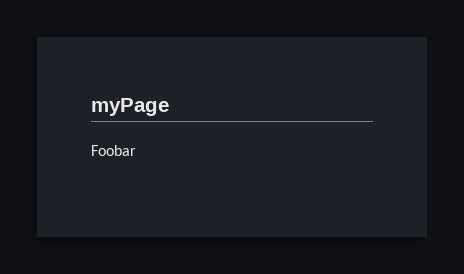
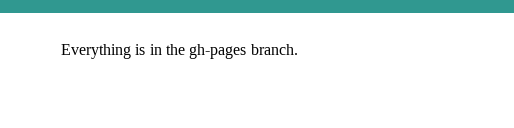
[91,98,169,116] [91,145,136,156] myPage // Foobar -> [61,44,298,59] Everything is in the gh-pages branch.

